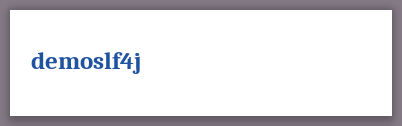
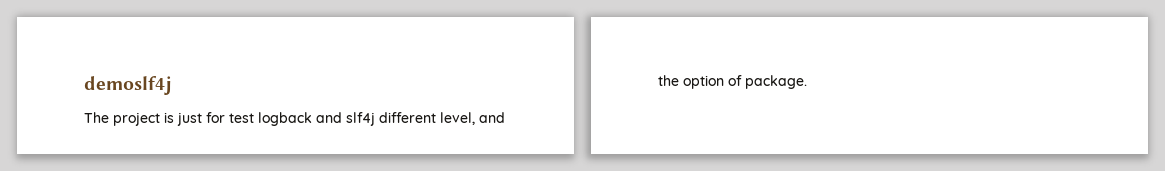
(141, 63) none -> [84,112,505,126] [658,75,807,89] // The project is just for test logback and slf4j different level, and the option of package.

